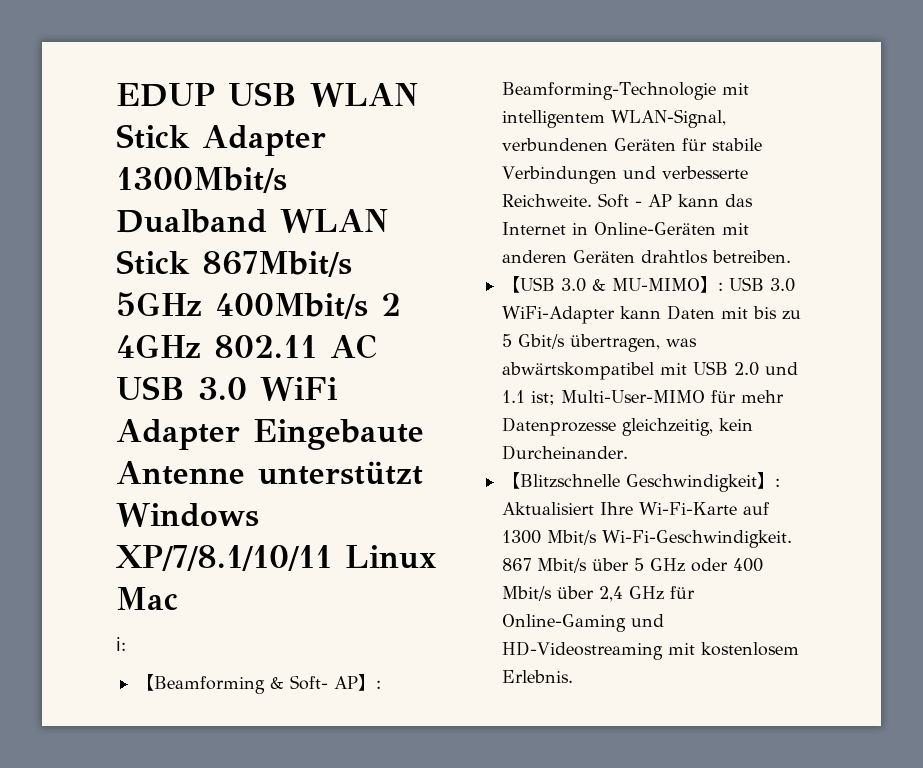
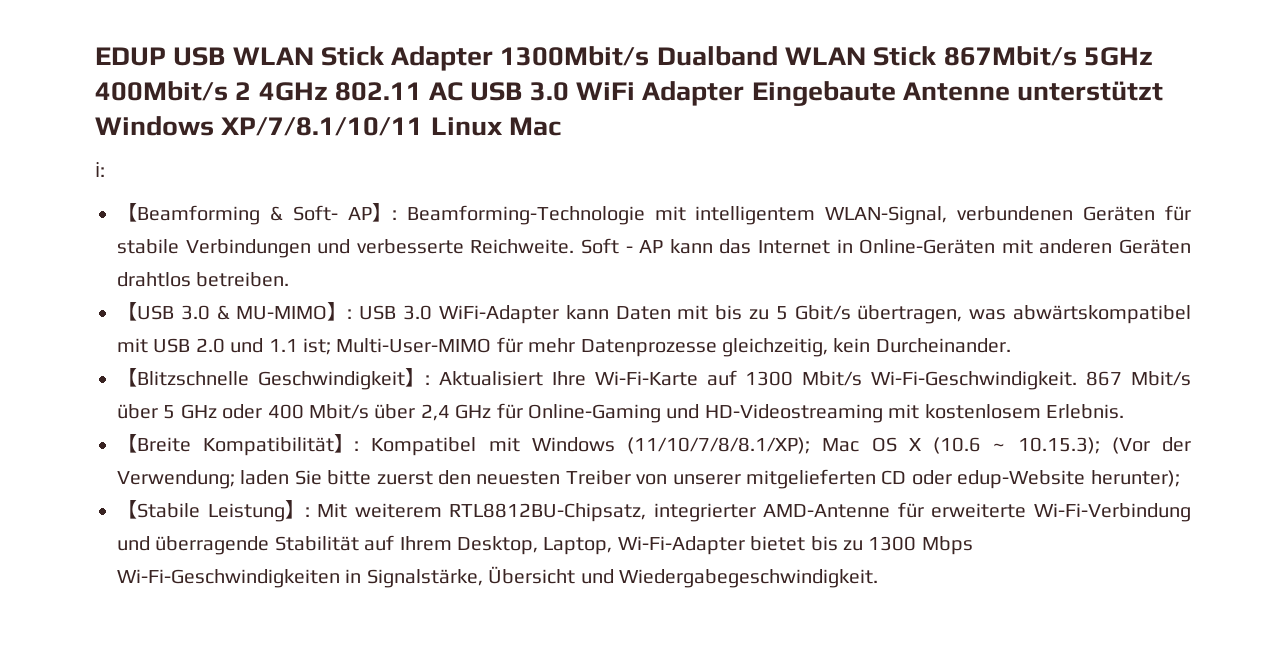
(573, 676) none -> [117,434,1192,456] [117,469,1180,489] [117,500,1191,522] [117,535,973,555] [117,566,878,588] // 【Breite Kompatibilität】: Kompatibel mit Windows (11/10/7/8/8.1/XP); Mac OS X (10.6 ~ 10.15.3); (Vor der Verwendung; laden Sie bitte zuerst den neuesten Treiber von unserer mitgelieferten CD oder edup-Website herunter); // 【Stabile Leistung】: Mit weiterem RTL8812BU-Chipsatz, integrierter AMD-Antenne für erweiterte Wi-Fi-Verbindung und überragende Stabilität auf Ihrem Desktop, Laptop, Wi-Fi-Adapter bietet bis zu 1300 Mbps Wi-Fi-Geschwindigkeiten in Signalstärke, Übersicht und Wiedergabegeschwindigkeit.

